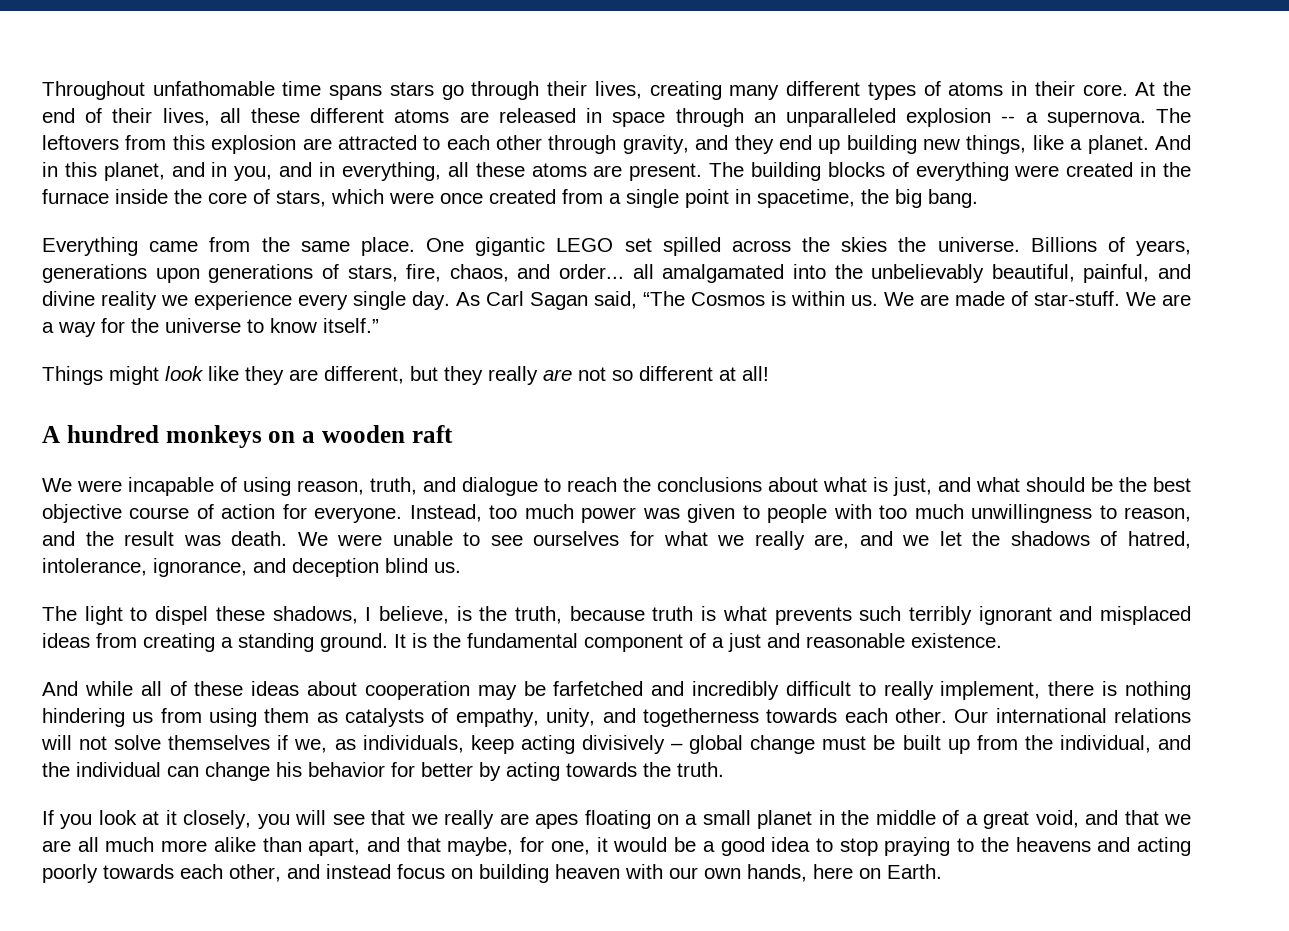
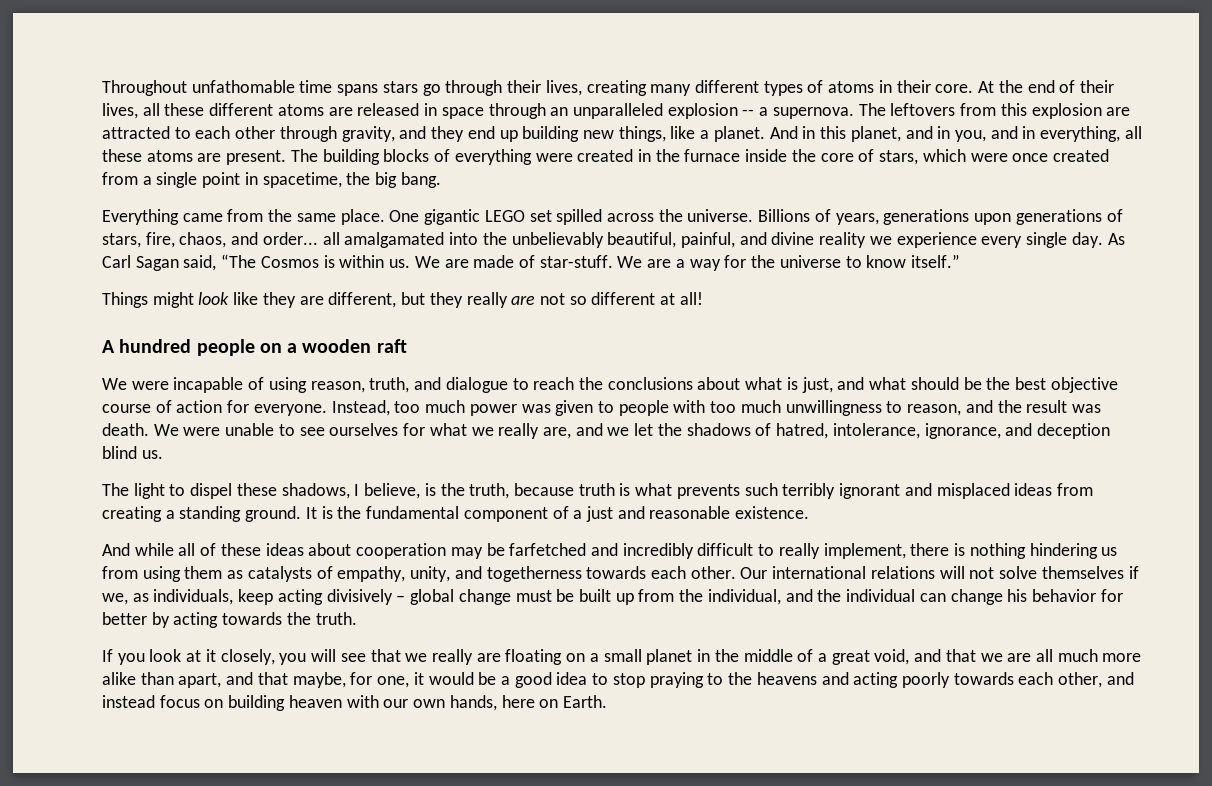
[841,237,927,252] skies the -> (683, 215) none
[165,425,262,448] monkeys -> [196,339,255,356] people
[535,814,579,829] apes -> (501, 657) none

